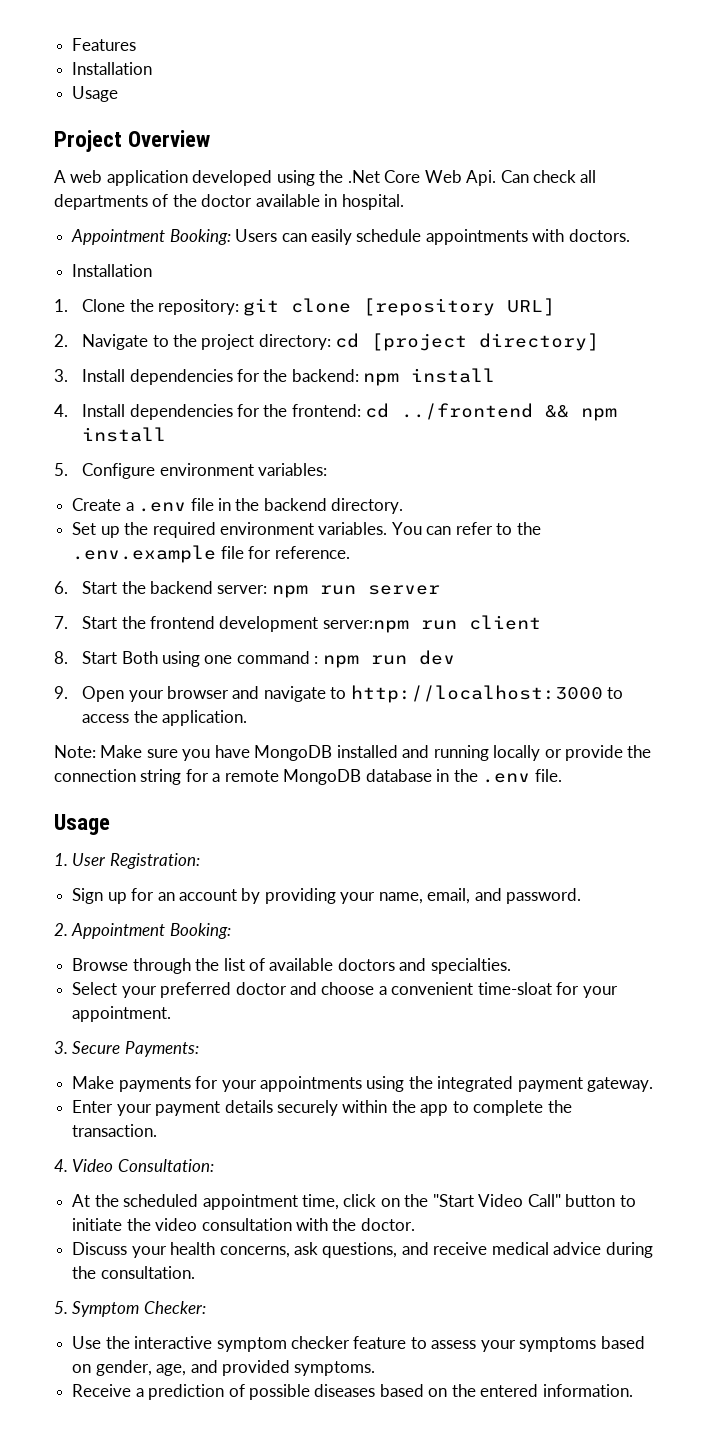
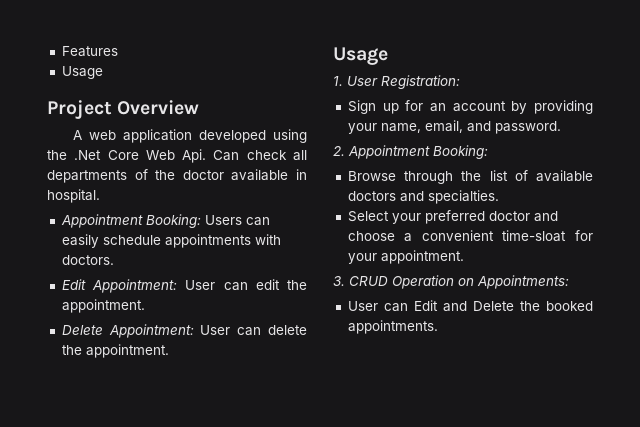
[72,62,153,75] // Installation -> (118, 51) none
[72,264,153,277] [54,298,556,316] [54,333,600,351] [54,368,496,386] [54,403,618,421] [82,427,167,442] [54,463,327,479] [72,498,404,514] [72,522,541,538] [72,545,350,563] [54,581,440,598] [54,615,541,633] [54,650,455,668] [54,685,624,703] [82,710,247,726] [54,745,652,761] [54,769,562,785] Installation // 1. Clone the repository: git clone [repository URL] // 2. Navigate to the project directory: cd [project directory] // 3. Install dependencies for the backend: npm install // 4. Install dependencies for the frontend: cd ../frontend && npm install // 5. Configure environment variables: // Create a .env file in the backend directory. // Set up the required environment variables. You can refer to the .env.example file for reference. // 6. Start the backend server: npm run server // 7. Start the frontend development server:npm run client // 8. Start Both using one command : npm run dev // 9. Open your browser and navigate to http://localhost:3000 to access the application. // Note: Make sure you have MongoDB installed and running locally or provide the connection string for a remote MongoDB database in the .env file. -> [61,279,307,293] [61,299,145,313] [61,324,307,338] [61,344,169,358] Edit Appointment: User can edit the appointment. // Delete Appointment: User can delete the appointment.
[72,1041,199,1057] [72,1076,654,1092] [72,1100,572,1116] [72,1124,158,1137] [54,1159,214,1172] [72,1194,636,1210] [72,1218,415,1231] [72,1242,653,1258] [72,1266,195,1279] [54,1301,206,1317] [72,1336,645,1352] [72,1360,376,1376] [72,1384,633,1400] Secure Payments: // Make payments for your appointments using the integrated payment gateway. // Enter your payment details securely within the app to complete the transaction. // 4. Video Consultation: // At the scheduled appointment time, click on the "Start Video Call" button to initiate the video consultation with the doctor. // Discuss your health concerns, ask questions, and receive medical advice during the consultation. // 5. Symptom Checker: // Use the interactive symptom checker feature to assess your symptoms based on gender, age, and provided symptoms. // Receive a prediction of possible diseases based on the entered information. -> [349,275,569,289] [347,300,593,312] [347,320,438,334] CRUD Operation on Appointments: // User can Edit and Delete the booked appointments.

